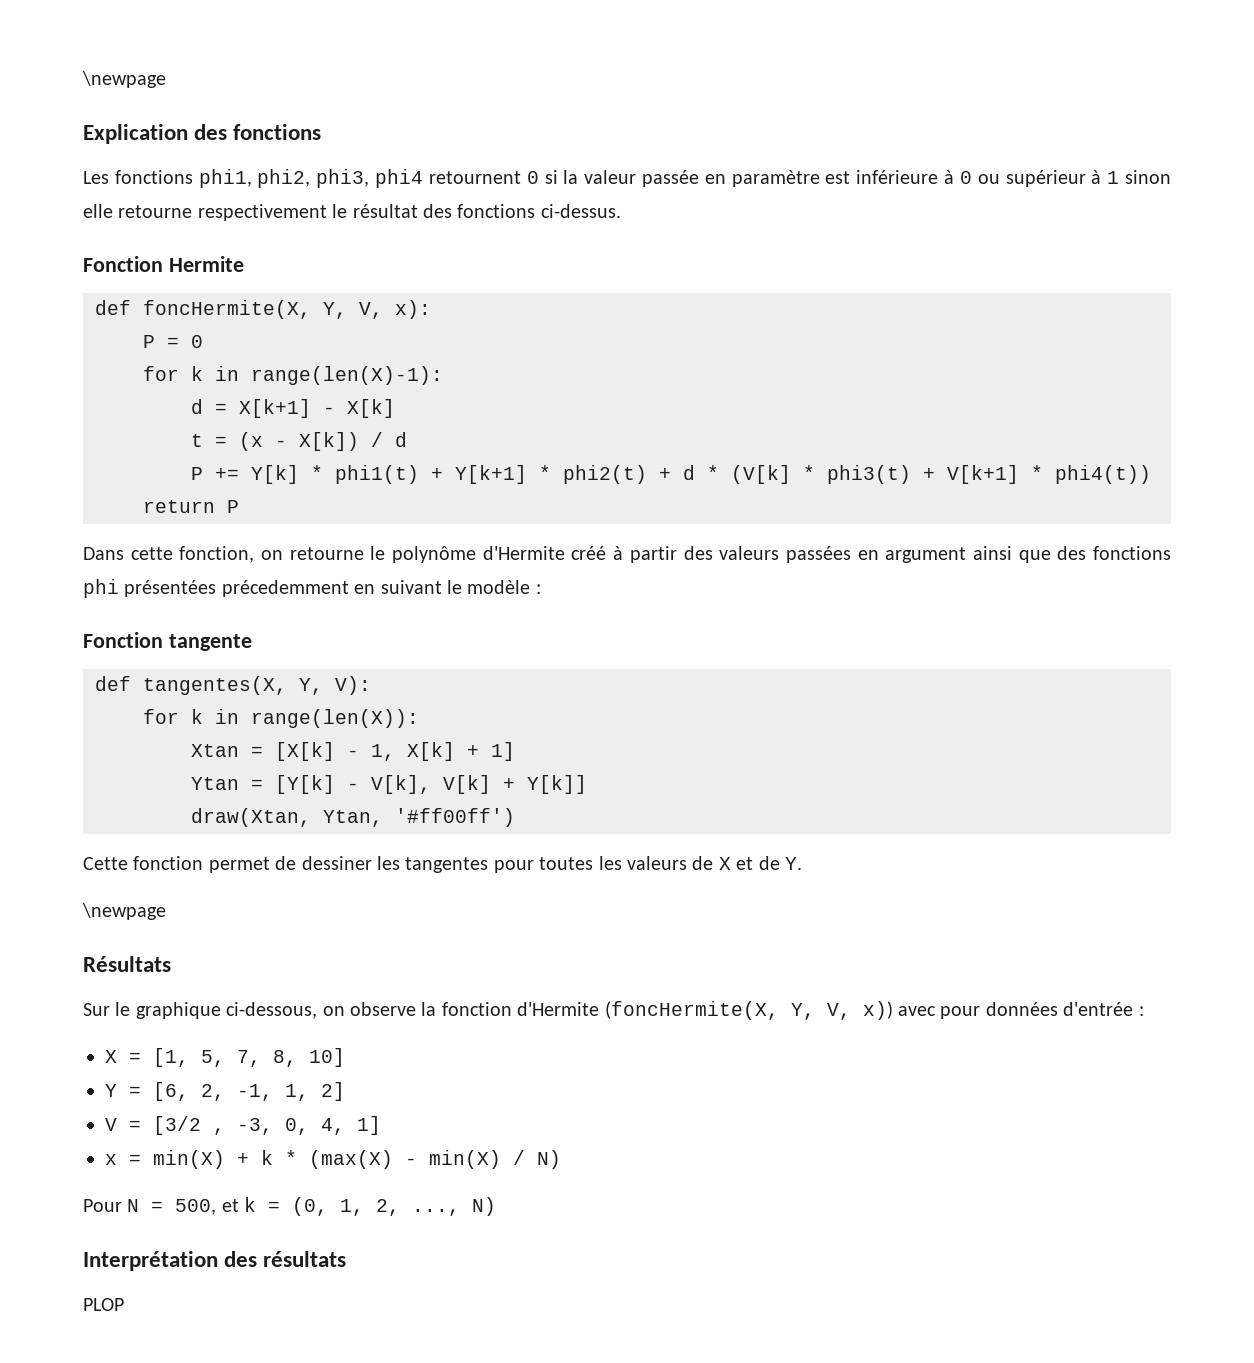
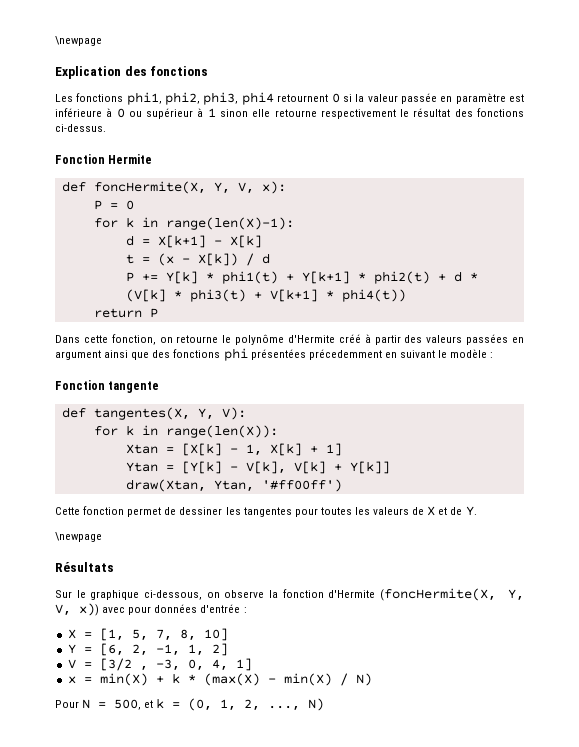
[83,1251,347,1271] [83,1298,124,1311] // Interprétation des résultats // PLOP -> (325, 704) none

